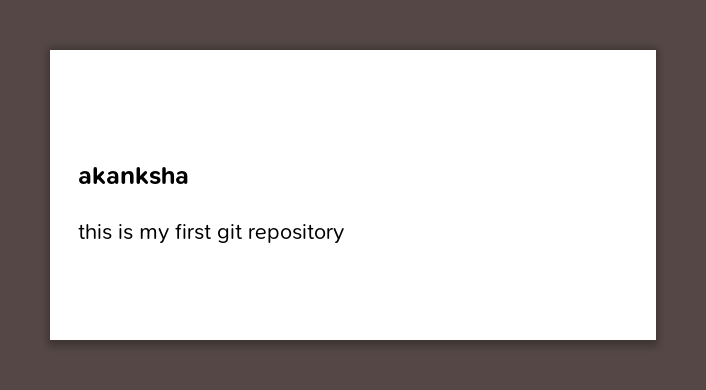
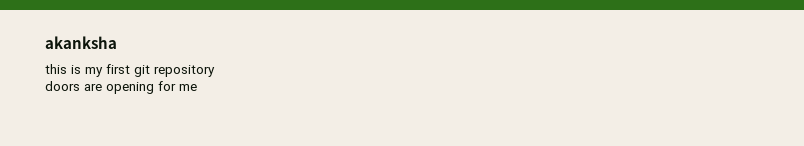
(344, 234) none -> [45,81,197,94] // doors are opening for me

